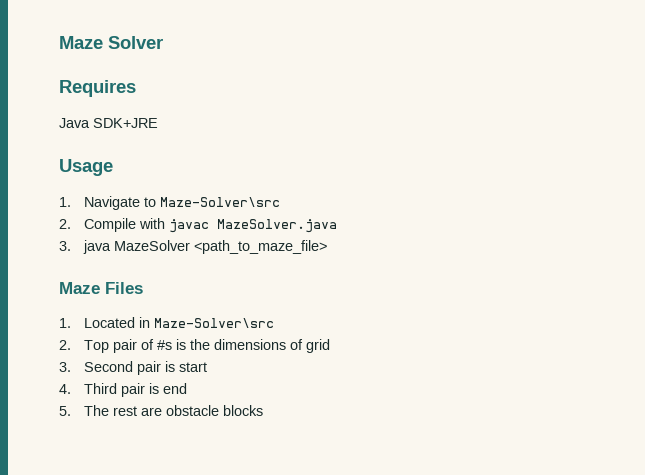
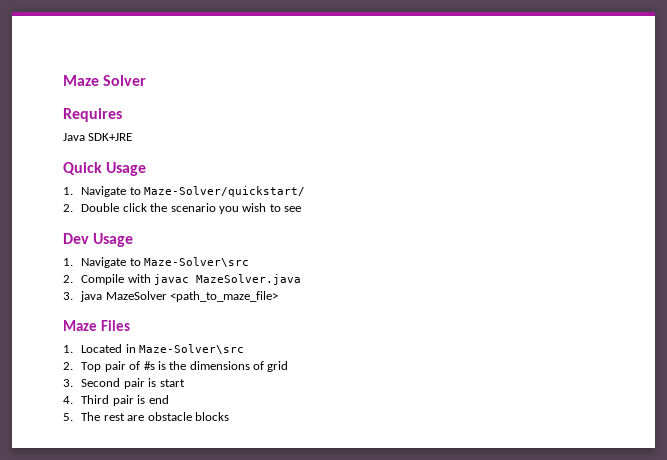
(158, 123) none -> [63,162,147,176] [63,186,306,197] [63,203,301,214] [63,233,89,244] Quick Usage // 1. Navigate to Maze-Solver/quickstart/ // 2. Double click the scenario you wish to see // Dev

